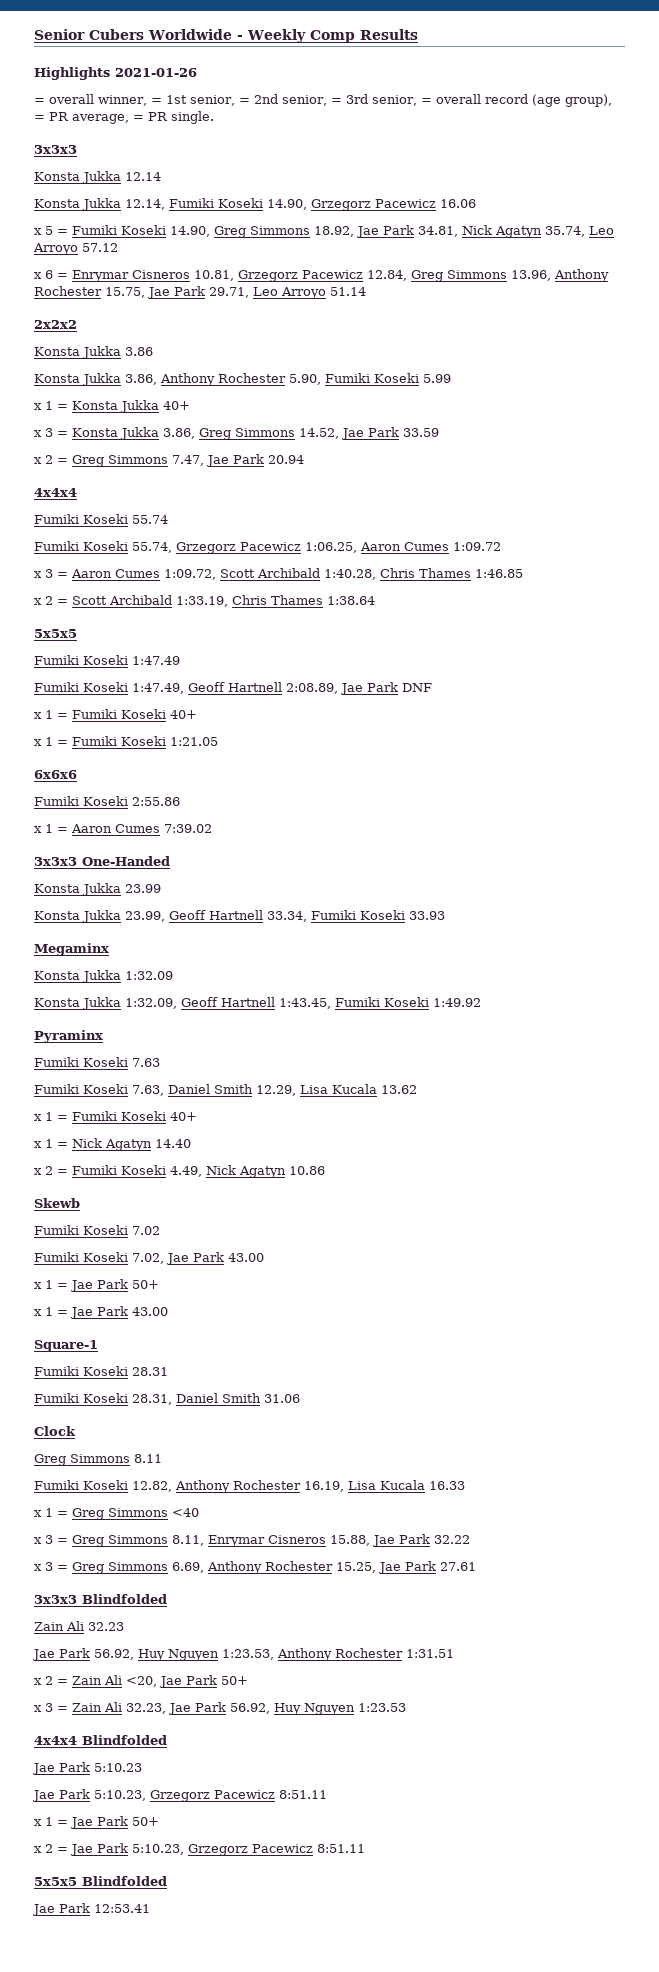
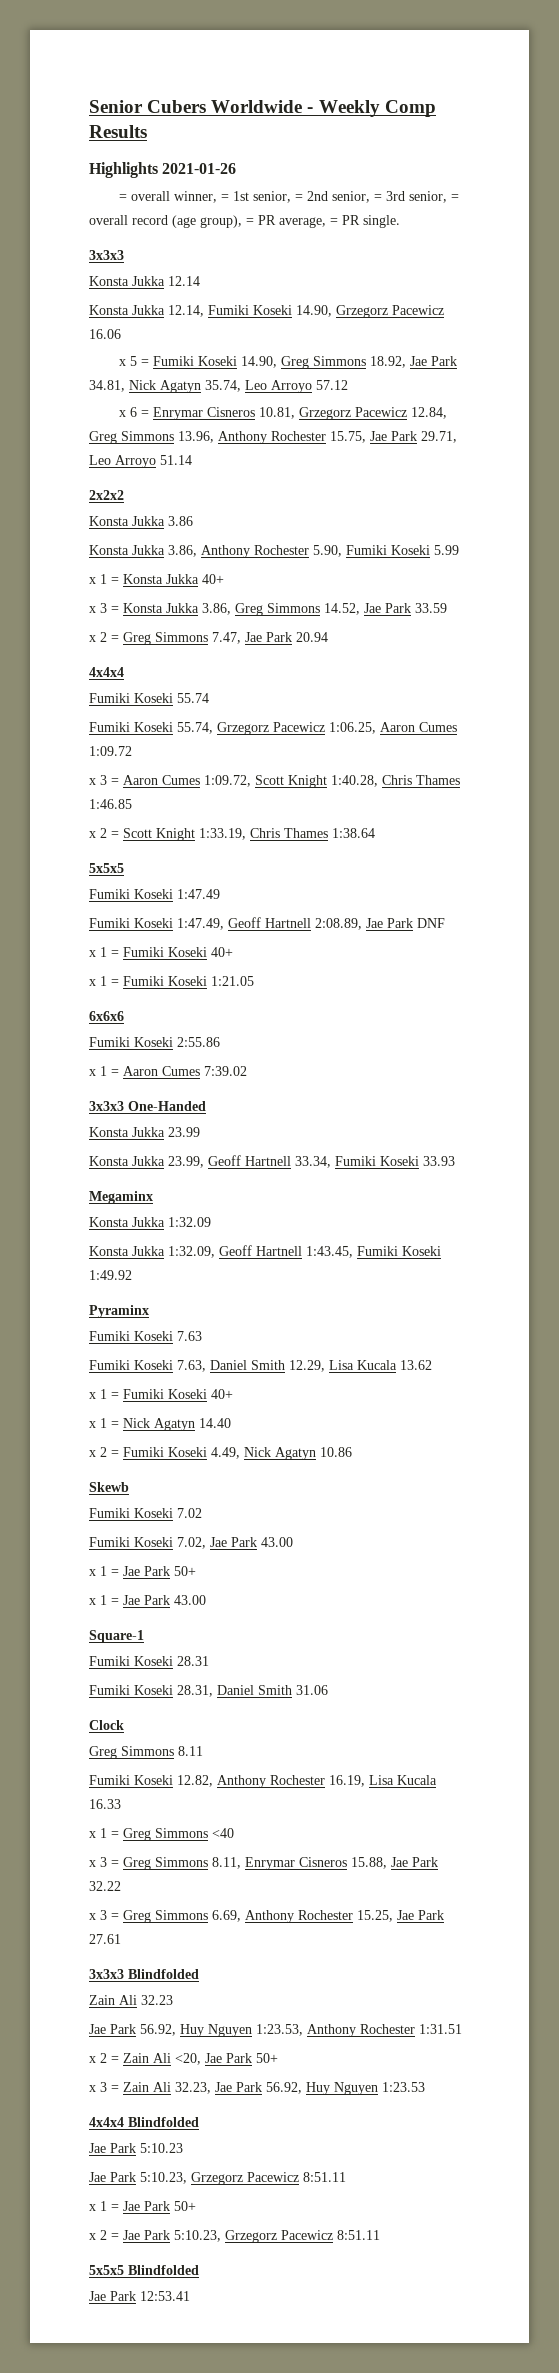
[257,568,320,578] Archibald -> [288,775,327,788] Knight
[109,595,172,605] Archibald -> [156,828,195,841] Knight

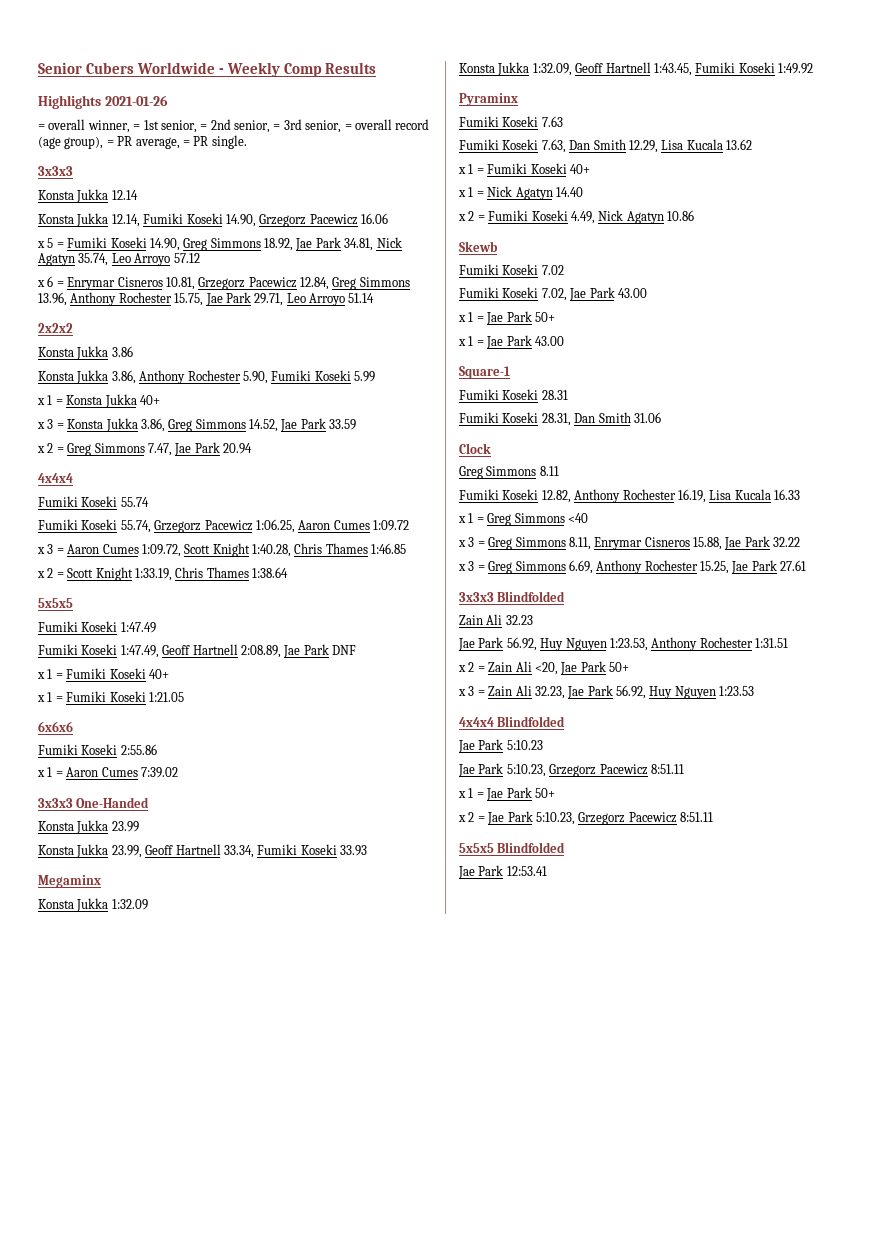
[210,1360,247,1370] Daniel -> [569,140,591,150] Dan
[217,1685,254,1695] Daniel -> [574,413,596,423] Dan

